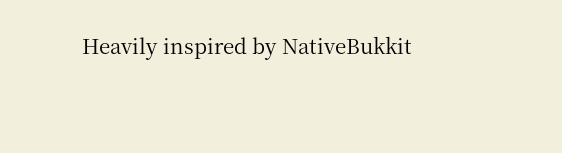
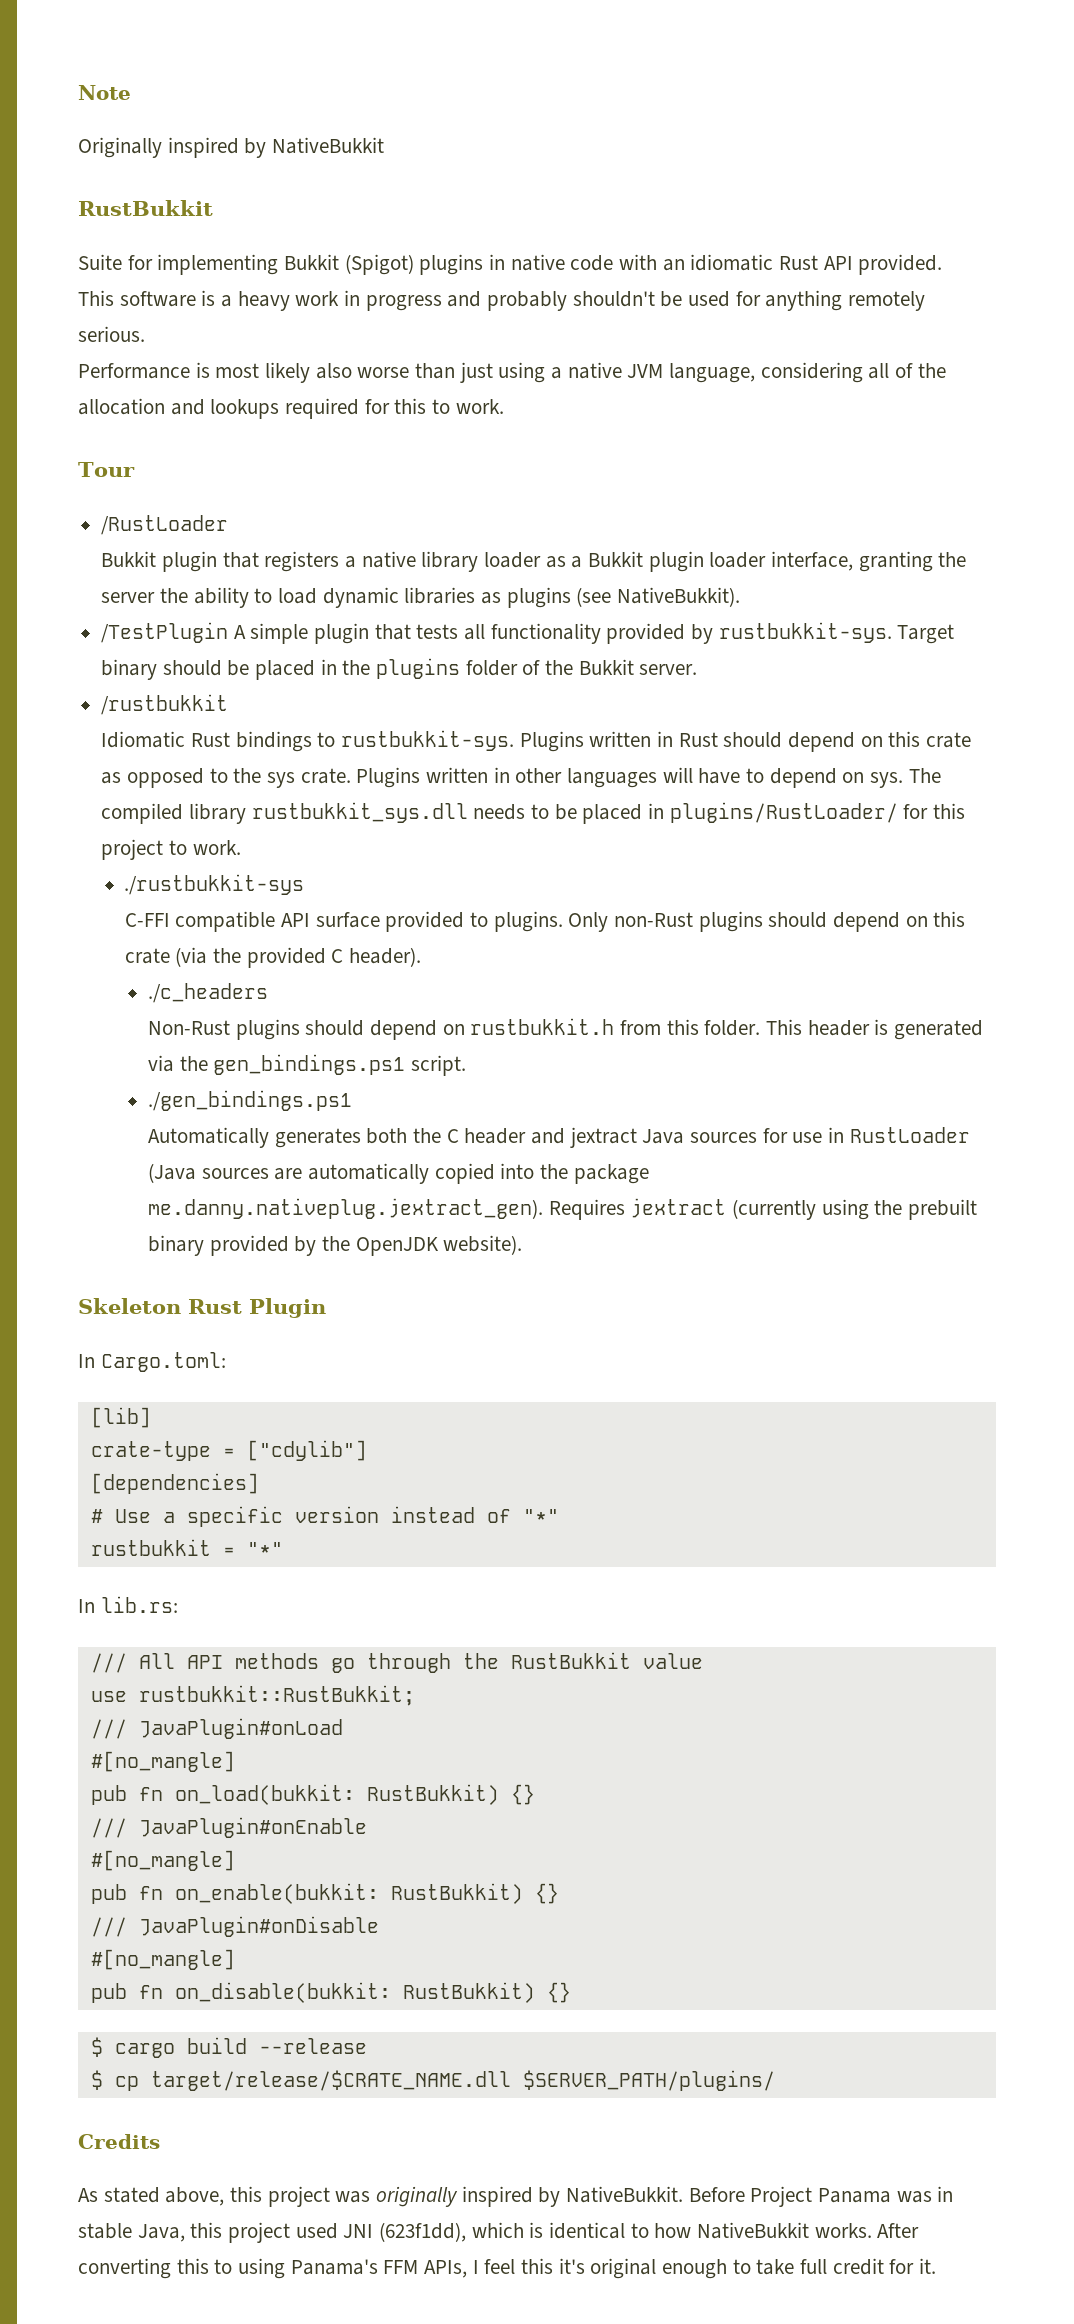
[82,37,158,60] Heavily -> [78,85,131,100] [78,137,162,158] Note // Originally
(412, 45) none -> [78,200,213,216] [78,254,943,275] [78,290,926,311] [78,326,145,342] [78,362,946,383] [78,398,504,419] [78,462,135,477] [101,515,229,535] [101,551,967,572] [101,587,741,608] [101,622,955,644] [101,658,698,680] [101,694,229,715] [101,730,972,752] [101,767,941,788] [101,802,966,824] [101,839,241,860] [124,874,305,895] [124,911,966,932] [124,947,422,968] [147,983,268,1003] [148,1018,984,1040] [148,1054,467,1076] [147,1090,352,1111] [148,1127,970,1148] [148,1163,649,1184] [148,1198,978,1220] [148,1235,523,1256] [78,1298,326,1318] [78,1352,226,1372] [90,1407,151,1428] [90,1440,367,1461] [90,1473,259,1494] [90,1506,559,1527] [90,1539,283,1556] [78,1596,178,1613] [90,1652,703,1673] [90,1685,415,1706] [90,1718,343,1739] [90,1751,235,1772] [90,1784,535,1805] [90,1817,367,1838] [90,1850,235,1871] [90,1883,559,1904] [90,1916,379,1937] [90,1949,235,1970] [90,1982,571,2003] [90,2037,367,2058] [90,2070,775,2091] [78,2134,160,2149] [78,2186,954,2207] [78,2222,920,2243] [78,2258,937,2279] // RustBukkit // Suite for implementing Bukkit (Spigot) plugins in native code with an idiomatic Rust API provided. // This software is a heavy work in progress and probably shouldn't be used for anything remotely serious. // Performance is most likely also worse than just using a native JVM language, considering all of the allocation and lookups required for this to work. // Tour // /RustLoader // Bukkit plugin that registers a native library loader as a Bukkit plugin loader interface, granting the server the ability to load dynamic libraries as plugins (see NativeBukkit). // /TestPlugin A simple plugin that tests all functionality provided by rustbukkit-sys. Target binary should be placed in the plugins folder of the Bukkit server. // /rustbukkit // Idiomatic Rust bindings to rustbukkit-sys. Plugins written in Rust should depend on this crate as opposed to the sys crate. Plugins written in other languages will have to depend on sys. The compiled library rustbukkit_sys.dll needs to be placed in plugins/RustLoader/ for this project to work. // ./rustbukkit-sys // C-FFI compatible API surface provided to plugins. Only non-Rust plugins should depend on this crate (via the provided C header). // ./c_headers // Non-Rust plugins should depend on rustbukkit.h from this folder. This header is generated via the gen_bindings.ps1 script. // ./gen_bindings.ps1 // Automatically generates both the C header and jextract Java sources for use in RustLoader (Java sources are automatically copied into the package me.danny.nativeplug.jextract_gen). Requires jextract (currently using the prebuilt binary provided by the OpenJDK website). // Skeleton Rust Plugin // In Cargo.toml: // [lib] // crate-type = ["cdylib"] // [dependencies] // # Use a specific version instead of "*" // rustbukkit = "*" // In lib.rs: // /// All API methods go through the RustBukkit value // use rustbukkit::RustBukkit; // /// JavaPlugin#onLoad // #[no_mangle] // pub fn on_load(bukkit: RustBukkit) {} // /// JavaPlugin#onEnable // #[no_mangle] // pub fn on_enable(bukkit: RustBukkit) {} // /// JavaPlugin#onDisable // #[no_mangle] // pub fn on_disable(bukkit: RustBukkit) {} // $ cargo build --release // $ cp target/release/$CRATE_NAME.dll $SERVER_PATH/plugins/ // Credits // As stated above, this project was originally inspired by NativeBukkit. Before Project Panama was in stable Java, this project used JNI (623f1dd), which is identical to how NativeBukkit works. After converting this to using Panama's FFM APIs, I feel this it's original enough to take full credit for it.

